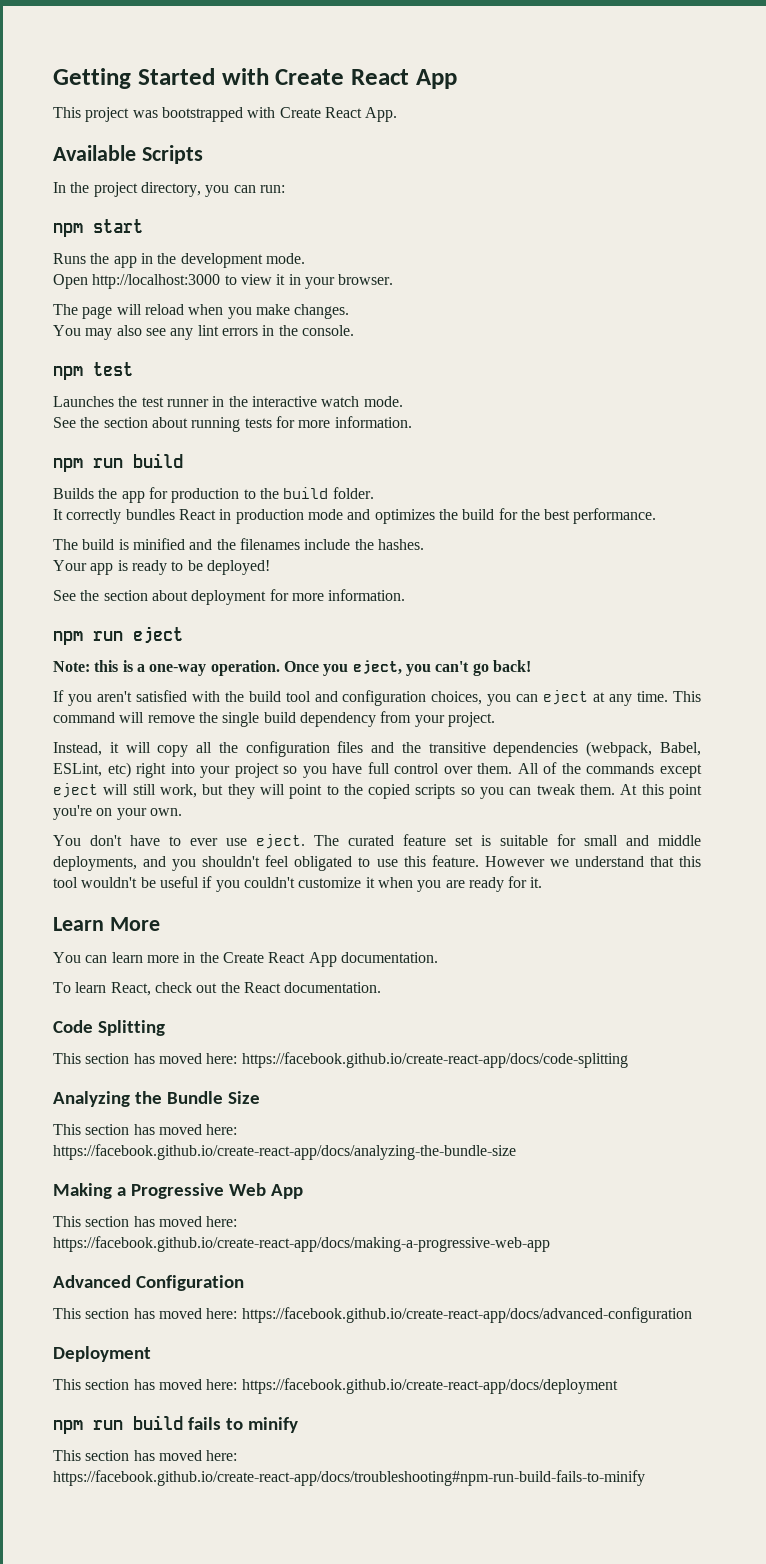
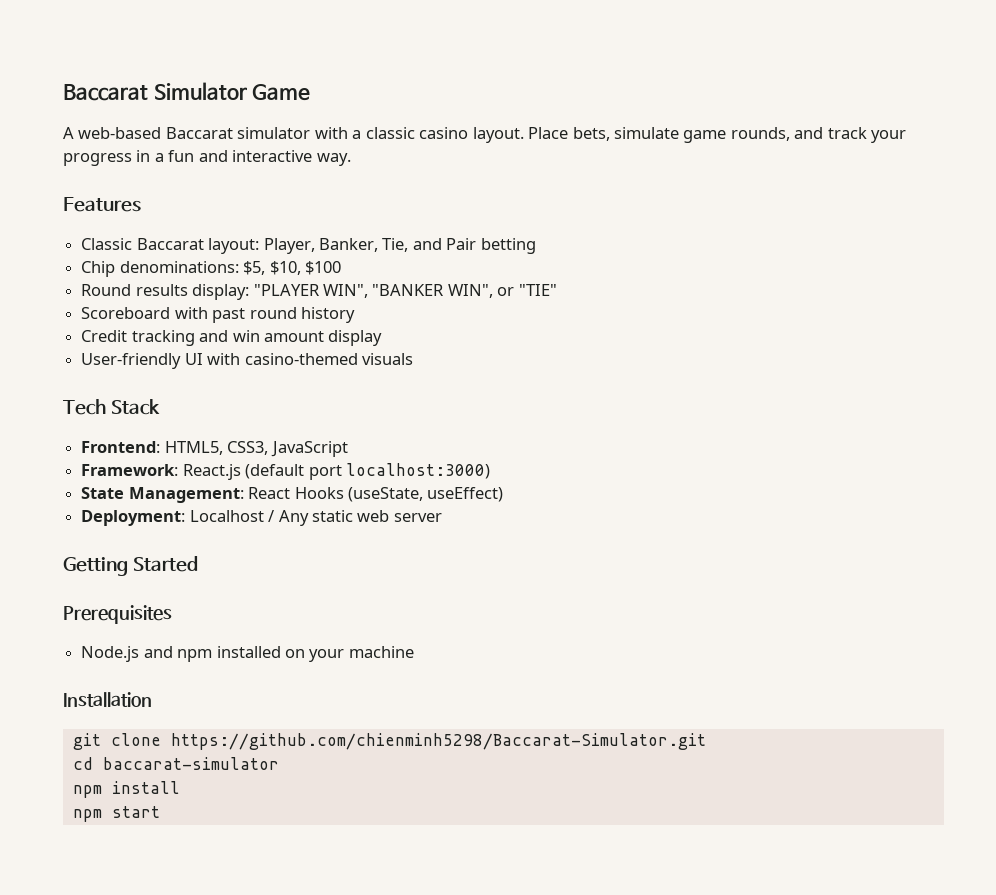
[53,68,457,89] [53,107,398,122] [53,145,203,164] [53,182,285,197] [53,219,143,237] [53,253,305,268] [53,274,394,289] [53,304,350,319] [53,325,354,340] [53,362,133,380] [53,396,403,407] [53,416,412,432] [53,453,183,472] [53,487,374,503] [53,508,657,524] [53,538,424,550] [53,560,270,575] [53,589,406,605] [53,626,183,645] [53,660,531,676] [53,690,702,706] [53,711,495,727] [53,741,701,757] [53,762,702,778] [53,783,702,799] [53,805,182,820] [53,834,701,849] [53,855,701,871] [53,876,543,892] [53,917,160,931] [53,952,438,967] [53,982,382,996] [53,1020,165,1036] [53,1052,628,1068] [53,1091,260,1107] [53,1124,238,1135] [53,1144,516,1160] [53,1183,303,1199] [53,1216,238,1227] [53,1236,550,1252] [53,1275,244,1291] [53,1307,692,1323] [53,1346,151,1362] [53,1378,618,1394] [53,1415,298,1434] [53,1450,238,1461] [53,1470,645,1486] Getting Started with Create React App // This project was bootstrapped with Create React App. // Available Scripts // In the project directory, you can run: // npm start // Runs the app in the development mode. // Open http://localhost:3000 to view it in your browser. // The page will reload when you make changes. // You may also see any lint errors in the console. // npm test // Launches the test runner in the interactive watch mode. // See the section about running tests for more information. // npm run build // Builds the app for production to the build folder. // It correctly bundles React in production mode and optimizes the build for the best performance. // The build is minified and the filenames include the hashes. // Your app is ready to be deployed! // See the section about deployment for more information. // npm run eject // Note: this is a one-way operation. Once you eject, you can't go back! // If you aren't satisfied with the build tool and configuration choices, you can eject at any time. This command will remove the single build dependency from your project. // Instead, it will copy all the configuration files and the transitive dependencies (webpack, Babel, ESLint, etc) right into your project so you have full control over them. All of the commands except eject will still work, but they will point to the copied scripts so you can tweak them. At this point you're on your own. // You don't have to ever use eject. The curated feature set is suitable for small and middle deployments, and you shouldn't feel obligated to use this feature. However we understand that this tool wouldn't be useful if you couldn't customize it when you are ready for it. // Learn More // You can learn more in the Create React App documentation. // To learn React, check out the React documentation. // Code Splitting // This section has moved here: https://facebook.github.io/create-react-app/docs/code-splitting // Analyzing the Bundle Size // This section has moved here: https://facebook.github.io/create-react-app/docs/analyzing-the-bundle-size // Making a Progressive Web App // This section has moved here: https://facebook.github.io/create-react-app/docs/making-a-progressive-web-app // Advanced Configuration // This section has moved here: https://facebook.github.io/create-react-app/docs/advanced-configuration // Deployment // This section has moved here: https://facebook.github.io/create-react-app/docs/deployment // npm run build fails to minify // This section has moved here: https://facebook.github.io/create-react-app/docs/troubleshooting#npm-run-build-fails-to-minify -> [63,82,311,101] [63,127,907,143] [63,150,351,166] [63,197,141,212] [81,238,536,254] [81,261,341,277] [81,284,557,300] [81,307,355,323] [81,330,383,346] [81,353,413,369] [63,399,161,415] [81,441,348,457] [81,463,490,480] [81,487,504,503] [81,510,442,526] [63,556,199,576] [63,605,172,624] [81,646,414,662] [63,692,152,707] [72,733,706,750] [72,757,279,770] [72,781,180,798] [72,806,160,822] Baccarat Simulator Game // A web-based Baccarat simulator with a classic casino layout. Place bets, simulate game rounds, and track your progress in a fun and interactive way. // Features // Classic Baccarat layout: Player, Banker, Tie, and Pair betting // Chip denominations: $5, $10, $100 // Round results display: "PLAYER WIN", "BANKER WIN", or "TIE" // Scoreboard with past round history // Credit tracking and win amount display // User-friendly UI with casino-themed visuals // Tech Stack // Frontend: HTML5, CSS3, JavaScript // Framework: React.js (default port localhost:3000) // State Management: React Hooks (useState, useEffect) // Deployment: Localhost / Any static web server // Getting Started // Prerequisites // Node.js and npm installed on your machine // Installation // git clone https://github.com/chienminh5298/Baccarat-Simulator.git // cd baccarat-simulator // npm install // npm start

